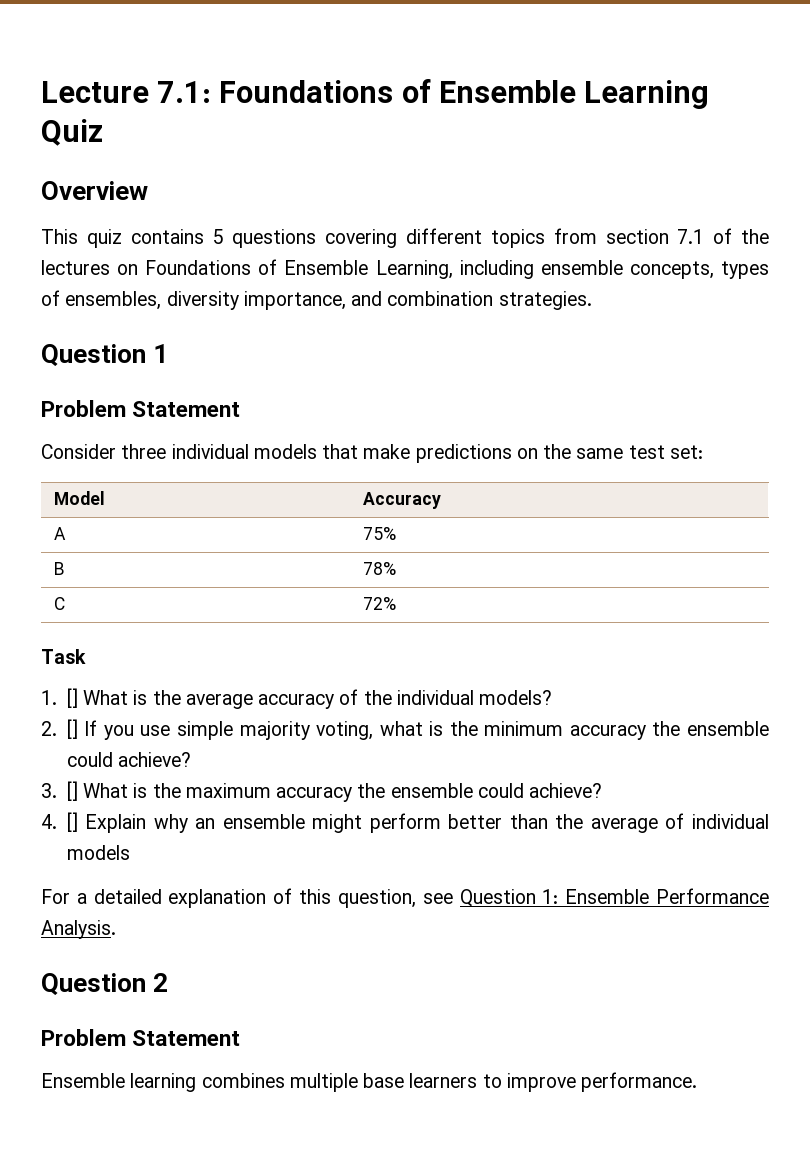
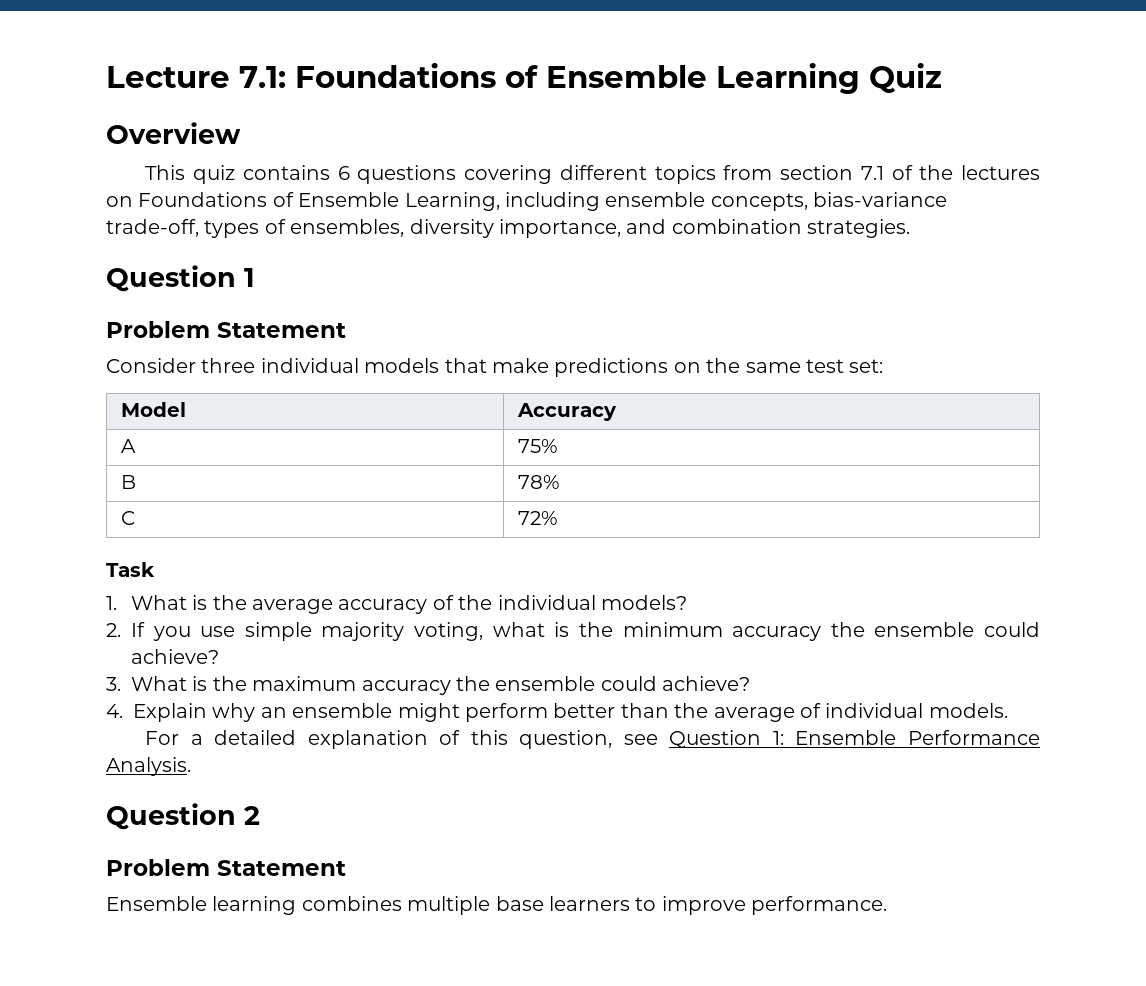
[212,229,224,244] 5 -> [337,166,350,180] 6
(714, 270) none -> [813,192,948,207] [106,219,199,237] bias-variance trade-off,
[66,688,78,708] [] -> (117, 603) none
[66,719,78,739] [] -> (121, 630) none
[66,781,78,801] [] -> (121, 684) none
[66,812,78,832] [] -> (123, 711) none
[66,845,130,860] models -> [928,703,1008,718] models.

